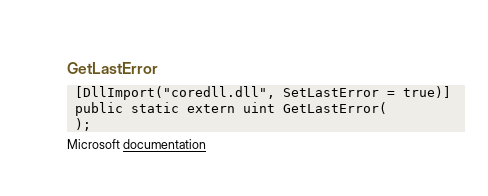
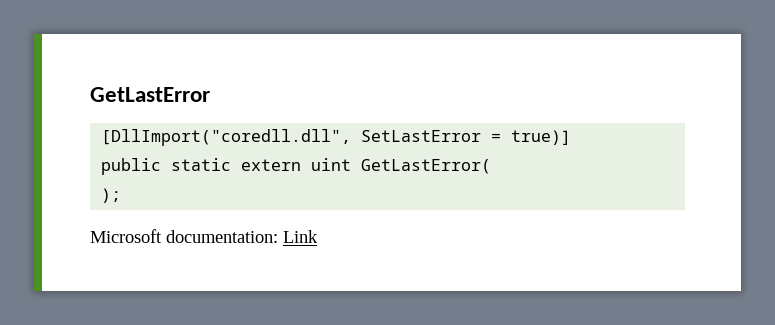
[123,139,207,149] documentation -> [166,230,318,243] documentation: Link

